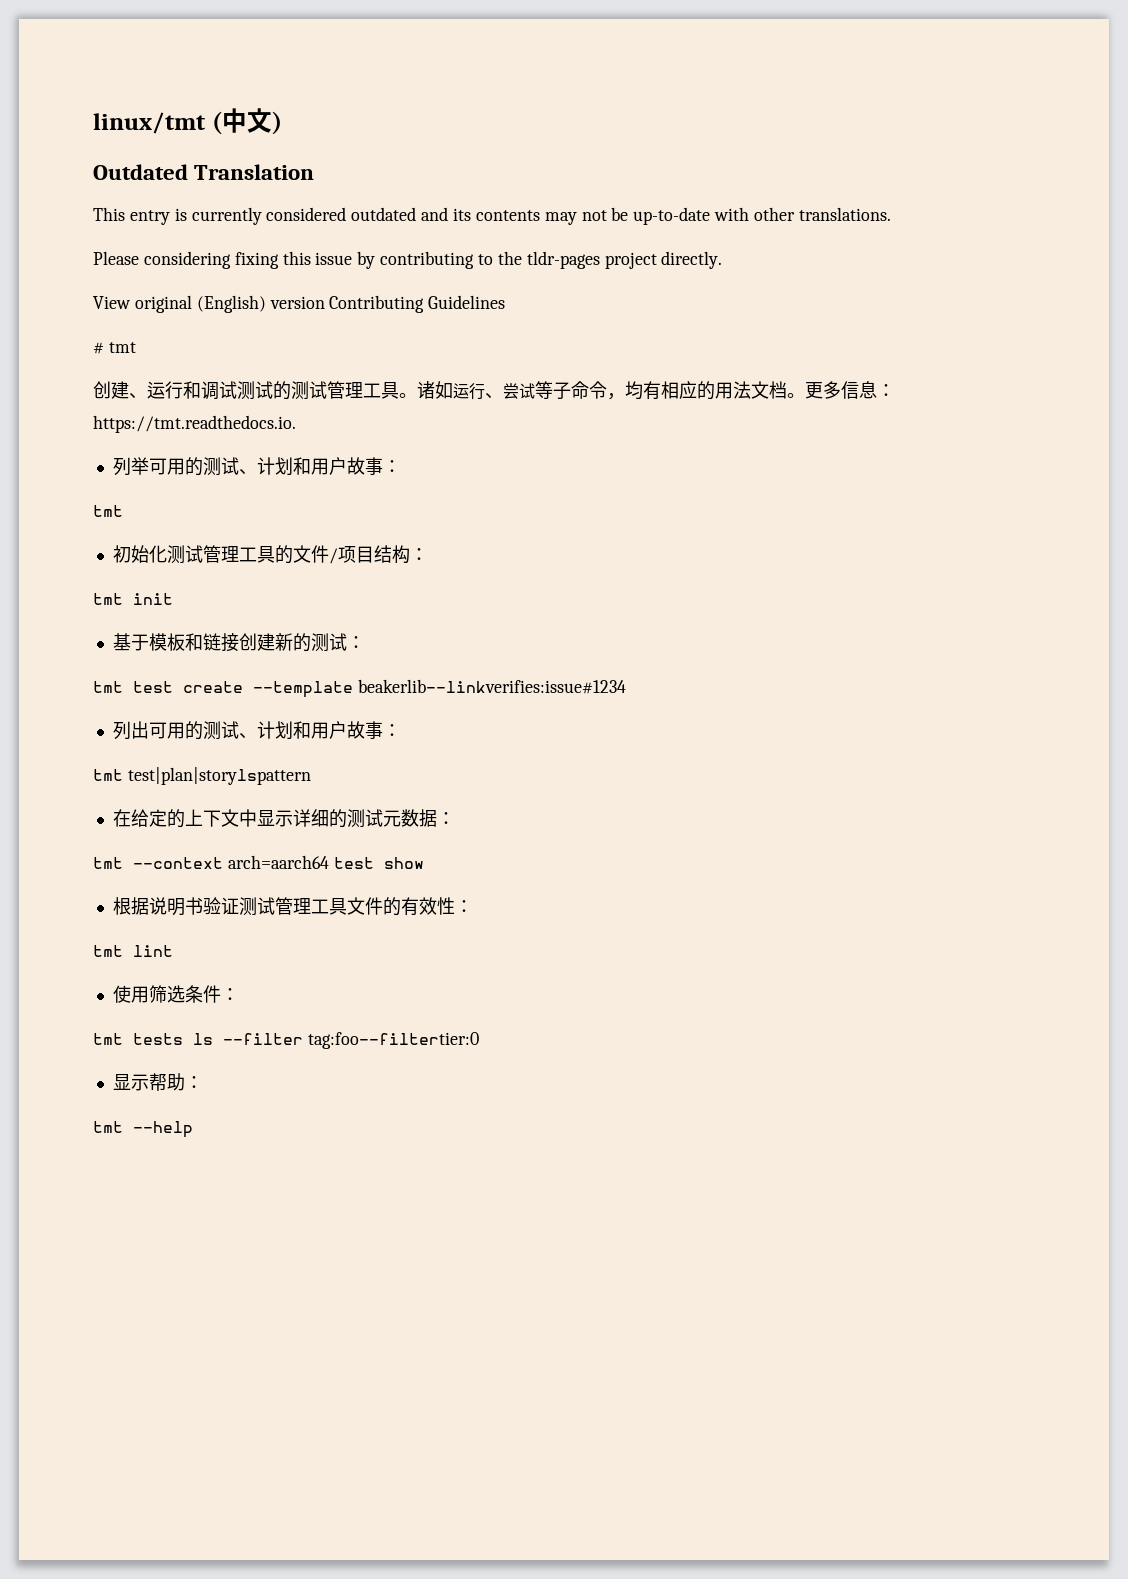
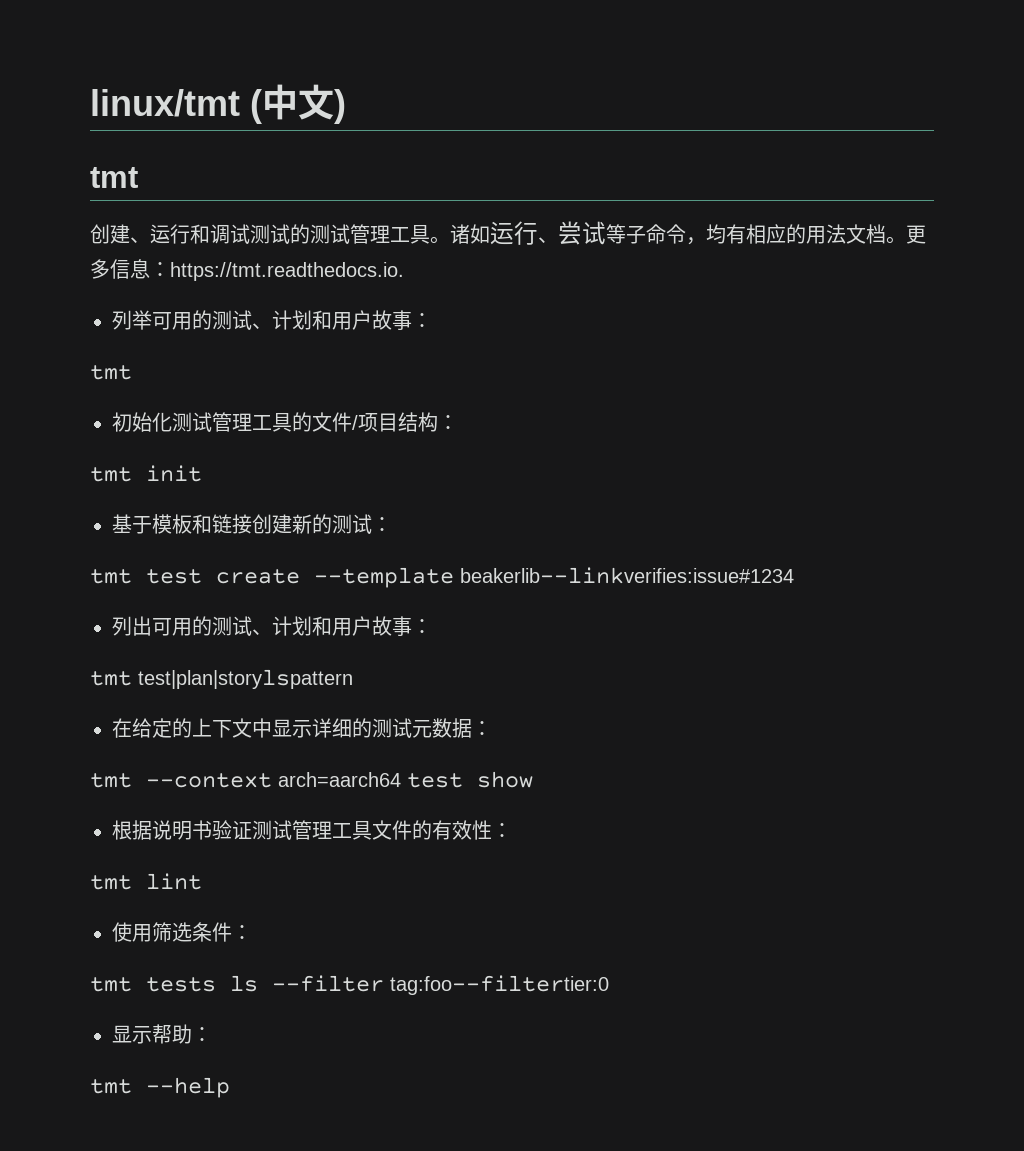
[93,164,315,180] [93,207,891,225] [93,251,723,269] [93,295,506,313] [93,342,104,354] Outdated Translation // This entry is currently considered outdated and its contents may not be up-to-date with other translations. // Please considering fixing this issue by contributing to the tldr-pages project directly. // View original (English) version Contributing Guidelines // # -> (346, 106) none

